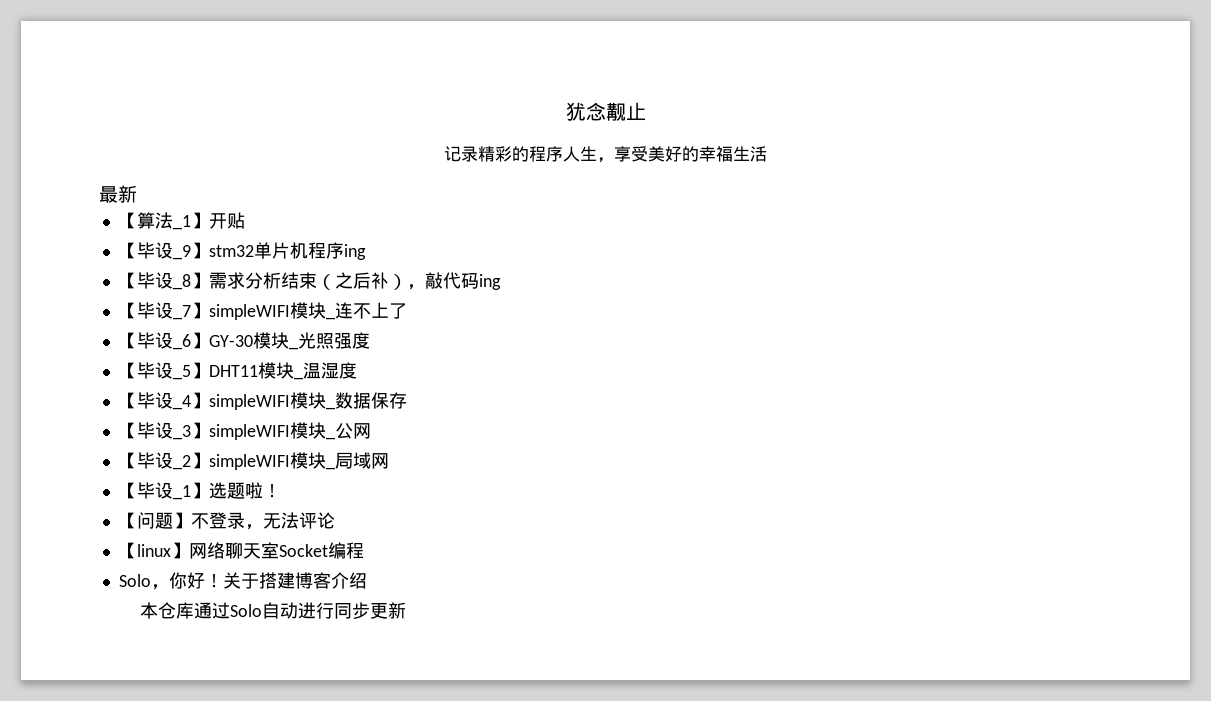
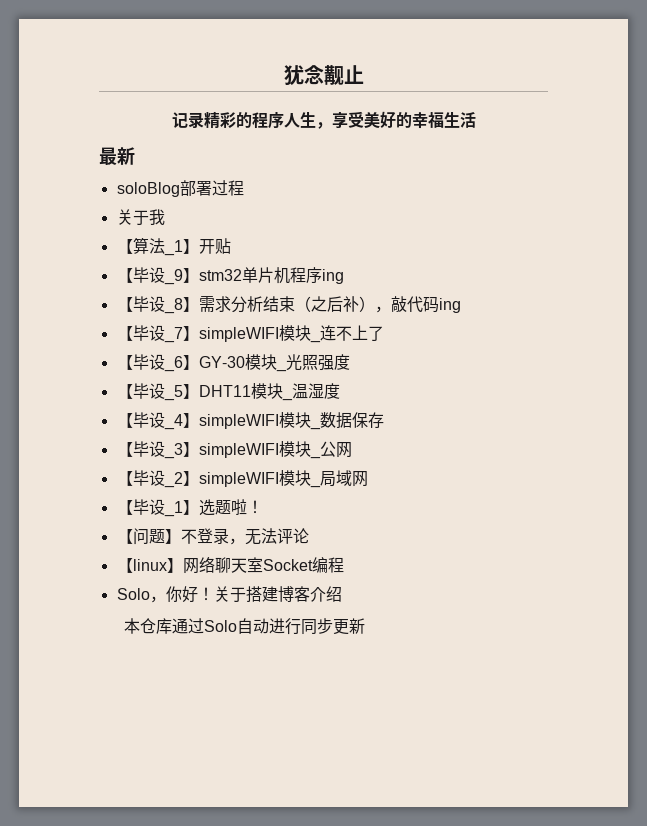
(137, 194) none -> [116,180,244,197] [116,209,165,225] // soloBlog部署过程 // 关于我

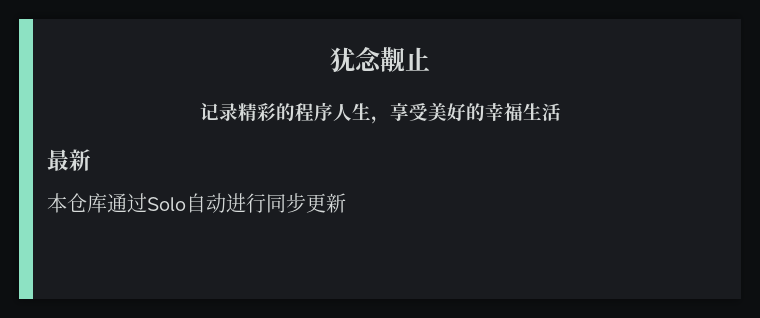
[116,180,244,197] [116,209,165,225] [116,237,231,256] [116,267,344,285] [116,296,461,314] [116,325,384,343] [116,354,350,372] [116,383,340,401] [116,412,384,430] [116,441,352,459] [116,470,368,488] [116,499,263,517] [116,528,309,545] [116,556,344,574] [116,586,342,603] // soloBlog部署过程 // 关于我 // 【算法_1】开贴 // 【毕设_9】stm32单片机程序ing // 【毕设_8】需求分析结束（之后补），敲代码ing // 【毕设_7】simpleWIFI模块_连不上了 // 【毕设_6】GY-30模块_光照强度 // 【毕设_5】DHT11模块_温湿度 // 【毕设_4】simpleWIFI模块_数据保存 // 【毕设_3】simpleWIFI模块_公网 // 【毕设_2】simpleWIFI模块_局域网 // 【毕设_1】选题啦！ // 【问题】不登录，无法评论 // 【linux】网络聊天室Socket编程 // Solo，你好！关于搭建博客介绍 -> (91, 160) none

